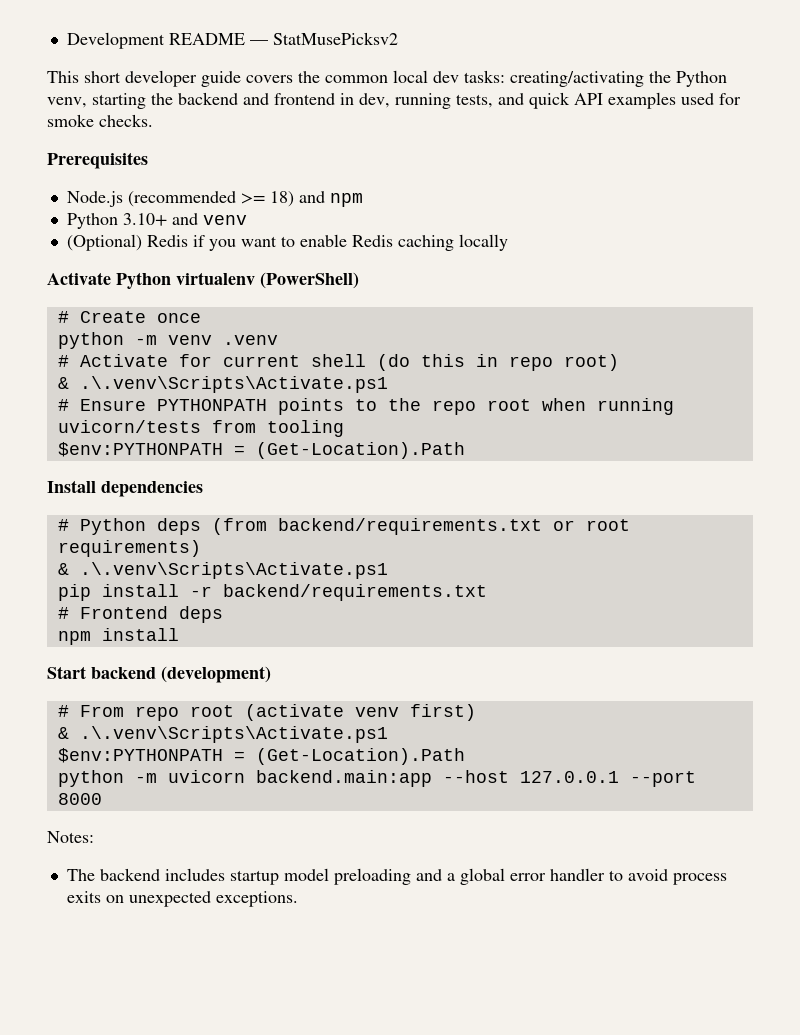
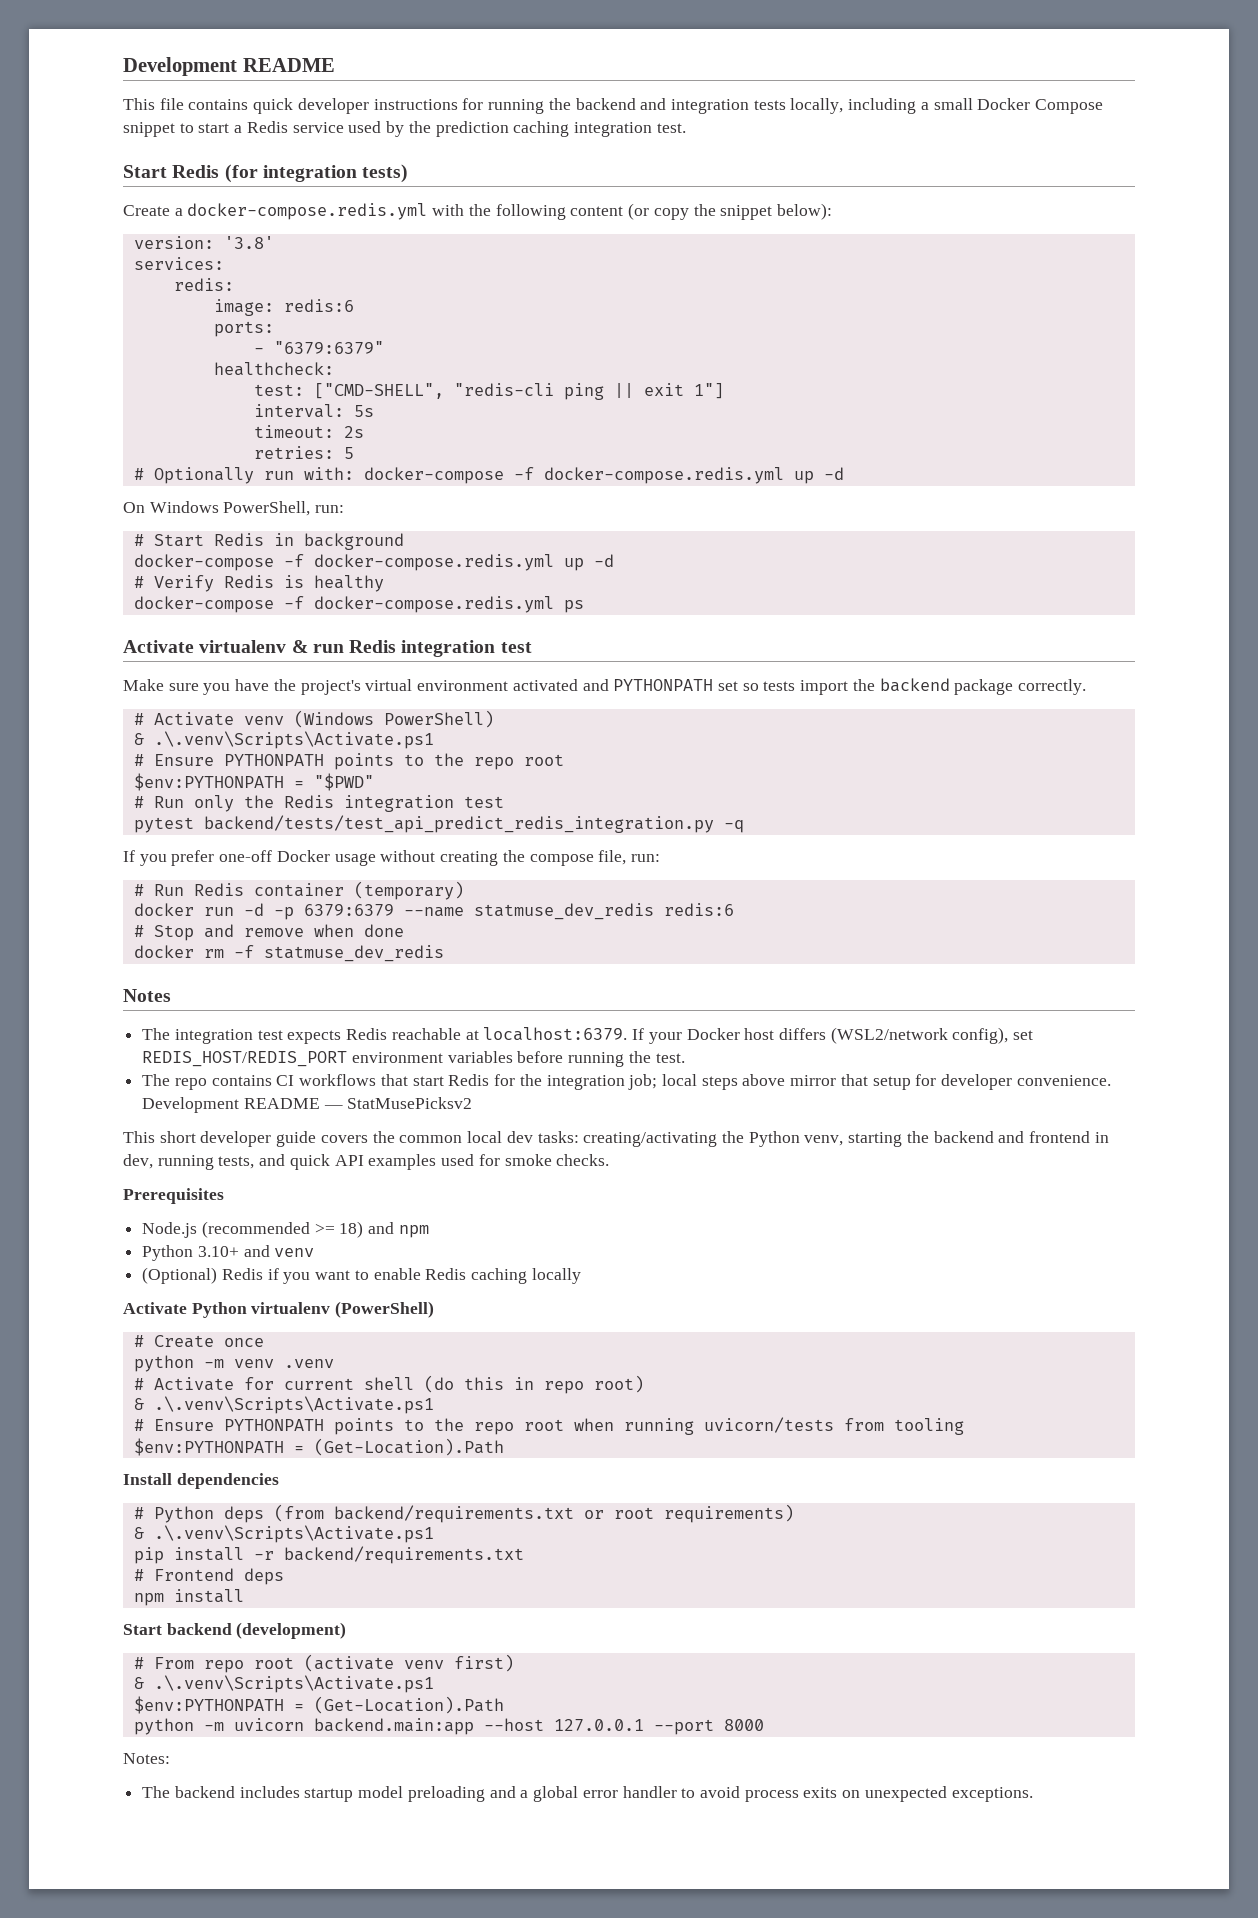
[66,32,245,49] Development README -> [123,57,335,76] [123,98,1104,114] [123,121,686,137] [123,164,409,183] [123,203,832,220] [133,236,274,249] [133,257,224,270] [173,278,234,291] [213,299,354,316] [213,321,274,337] [253,341,384,354] [213,362,334,376] [253,383,724,400] [253,404,374,418] [253,425,364,438] [253,446,354,459] [133,467,844,484] [123,501,345,516] [133,533,404,550] [133,554,614,571] [133,575,384,592] [133,596,584,613] [123,640,532,657] [123,678,1087,695] [133,710,494,728] [133,731,434,749] [133,753,564,770] [133,773,374,791] [133,795,504,812] [133,815,744,833] [123,850,660,866] [133,881,464,900] [133,903,734,920] [133,924,404,941] [133,945,444,962] [123,989,171,1002] [142,1027,1034,1044] [142,1051,685,1067] [142,1074,1111,1090] [142,1097,320,1113] Development README // This file contains quick developer instructions for running the backend and integration tests locally, including a small Docker Compose snippet to start a Redis service used by the prediction caching integration test. // Start Redis (for integration tests) // Create a docker-compose.redis.yml with the following content (or copy the snippet below): // version: '3.8' // services: // redis: // image: redis:6 // ports: // - "6379:6379" // healthcheck: // test: ["CMD-SHELL", "redis-cli ping || exit 1"] // interval: 5s // timeout: 2s // retries: 5 // # Optionally run with: docker-compose -f docker-compose.redis.yml up -d // On Windows PowerShell, run: // # Start Redis in background // docker-compose -f docker-compose.redis.yml up -d // # Verify Redis is healthy // docker-compose -f docker-compose.redis.yml ps // Activate virtualenv & run Redis integration test // Make sure you have the project's virtual environment activated and PYTHONPATH set so tests import the backend package correctly. // # Activate venv (Windows PowerShell) // & .\.venv\Scripts\Activate.ps1 // # Ensure PYTHONPATH points to the repo root // $env:PYTHONPATH = "$PWD" // # Run only the Redis integration test // pytest backend/tests/test_api_predict_redis_integration.py -q // If you prefer one-off Docker usage without creating the compose file, run: // # Run Redis container (temporary) // docker run -d -p 6379:6379 --name statmuse_dev_redis redis:6 // # Stop and remove when done // docker rm -f statmuse_dev_redis // Notes // The integration test expects Redis reachable at localhost:6379. If your Docker host differs (WSL2/network config), set REDIS_HOST/REDIS_PORT environment variables before running the test. // The repo contains CI workflows that start Redis for the integration job; local steps above mirror that setup for developer convenience. Development README

